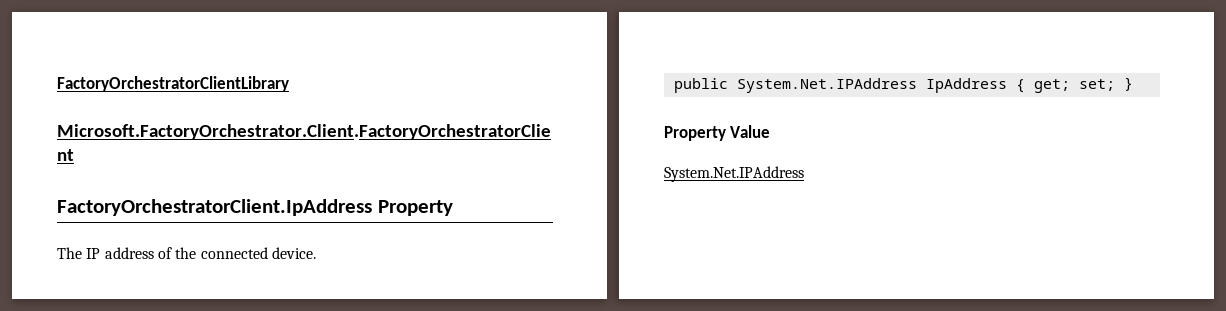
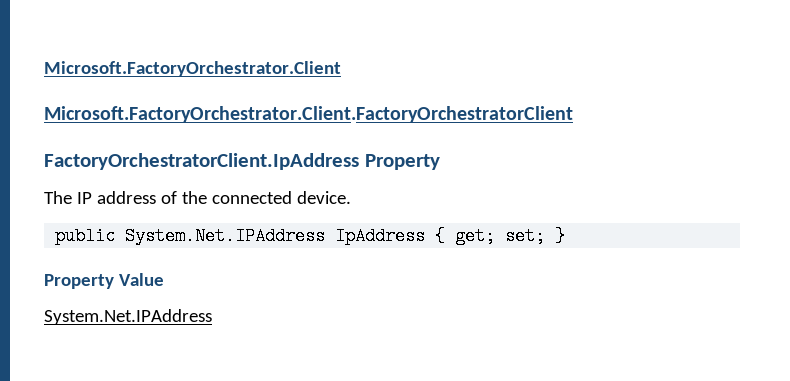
[57,76,289,92] FactoryOrchestratorClientLibrary -> [44,61,341,77] Microsoft.FactoryOrchestrator.Client

